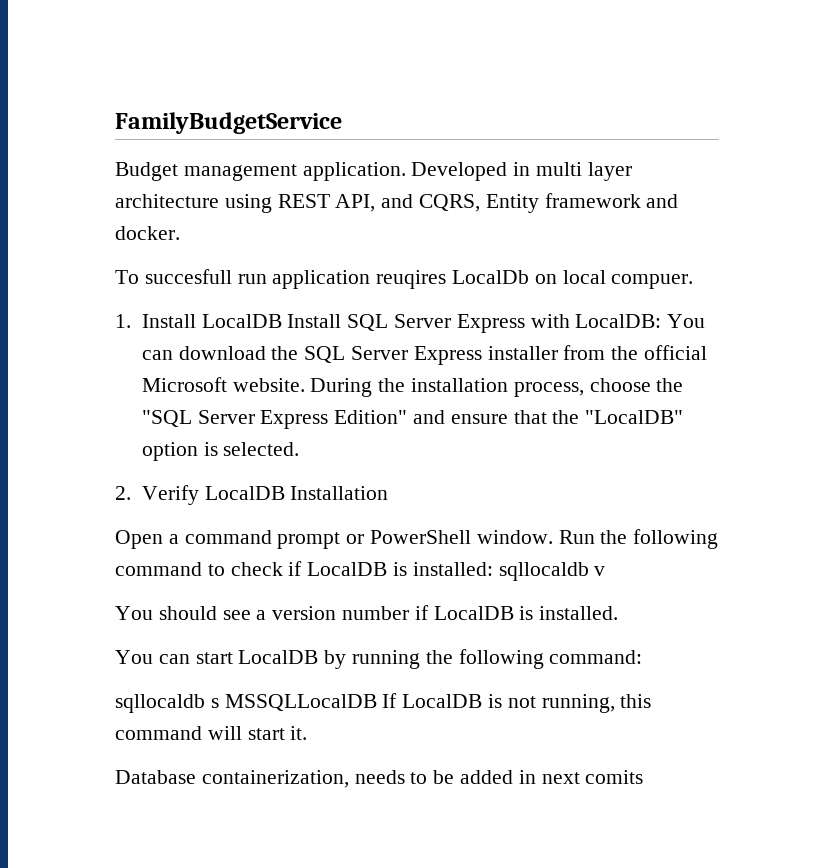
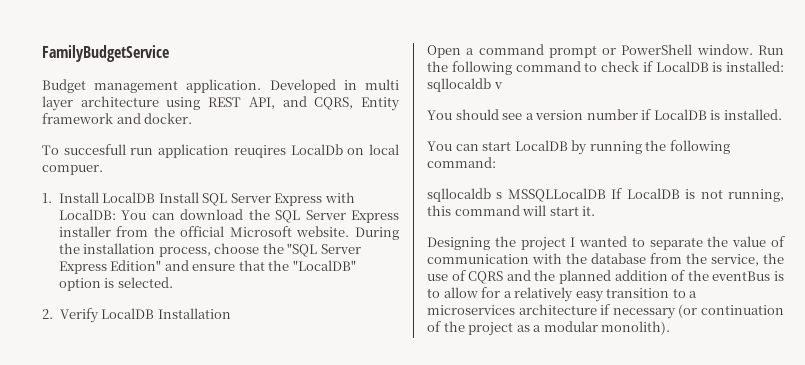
[115,770,644,788] Database containerization, needs to be added in next comits -> [427,236,785,251] [427,253,784,266] [427,270,784,284] [427,287,698,302] [427,304,784,319] [427,321,671,336] Designing the project I wanted to separate the value of communication with the database from the service, the use of CQRS and the planned addition of the eventBus is to allow for a relatively easy transition to a microservices architecture if necessary (or continuation of the project as a modular monolith).

